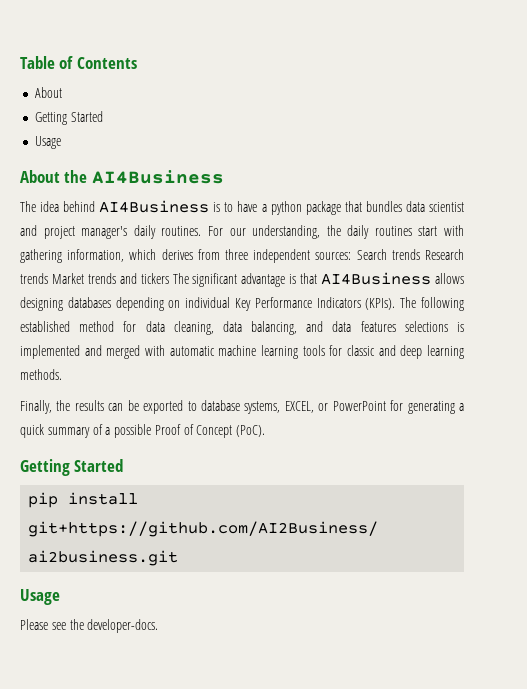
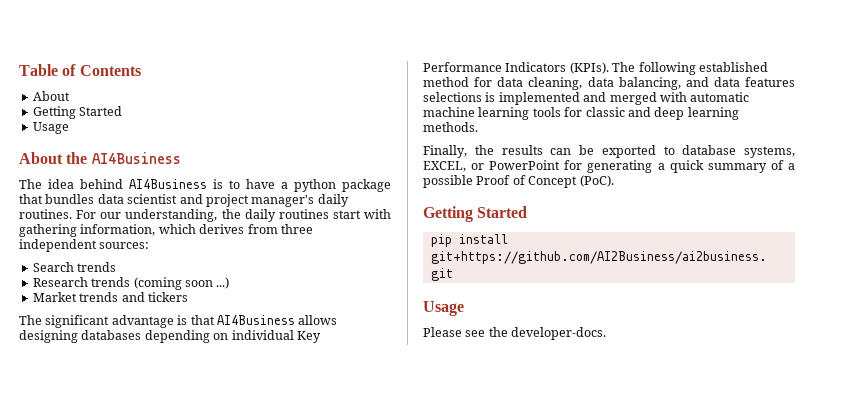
(352, 256) none -> (150, 245) //
(420, 254) none -> (117, 267) //
(48, 278) none -> [133,277,230,290] (coming soon ...) //
(169, 278) none -> (188, 297) //

